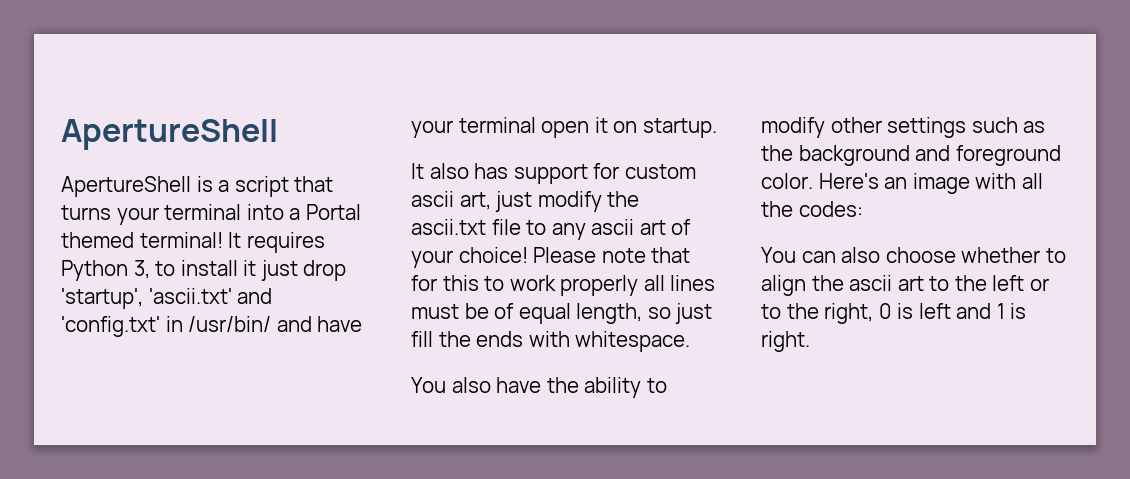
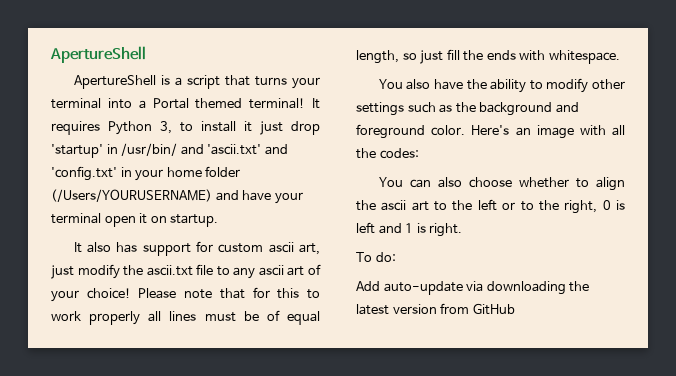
[61,288,273,309] [61,316,272,337] 'startup', 'ascii.txt' and 'config.txt' in /usr/bin/ -> [51,143,288,158] [51,166,241,181] [51,189,212,202] 'startup' in /usr/bin/ and 'ascii.txt' and 'config.txt' in your home folder (/Users/YOURUSERNAME)
(810, 341) none -> [356,252,396,262] [356,281,590,295] [356,303,515,315] // To do: // Add auto-update via downloading the latest version from GitHub

